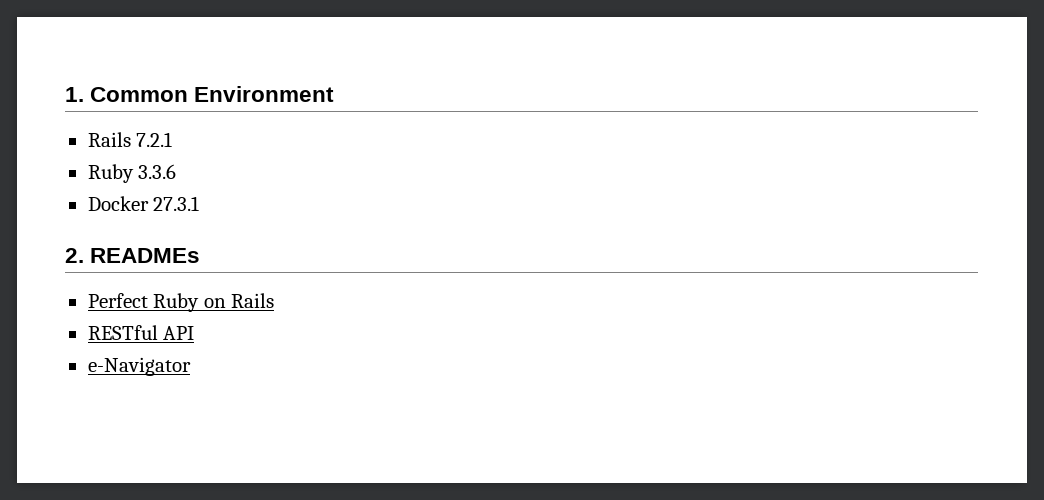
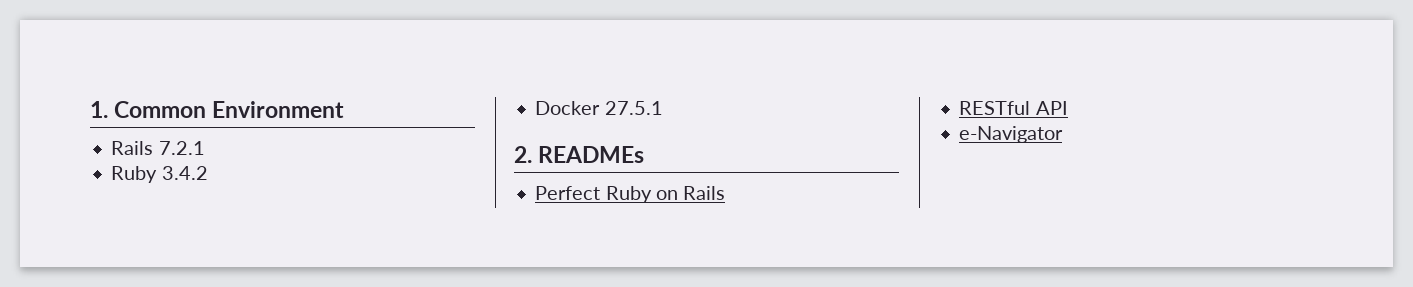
[138,164,177,179] 3.3.6 -> [161,166,208,180] 3.4.2
[153,196,200,211] 27.3.1 -> [604,101,663,115] 27.5.1

